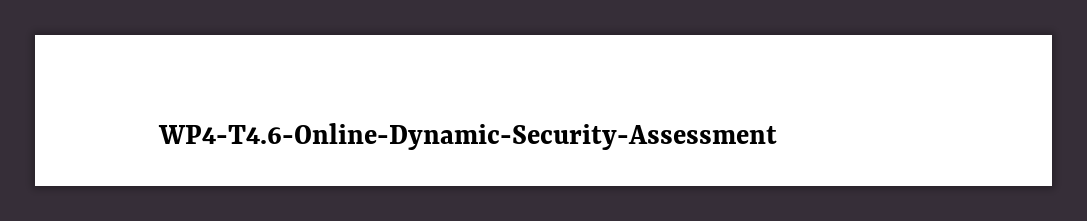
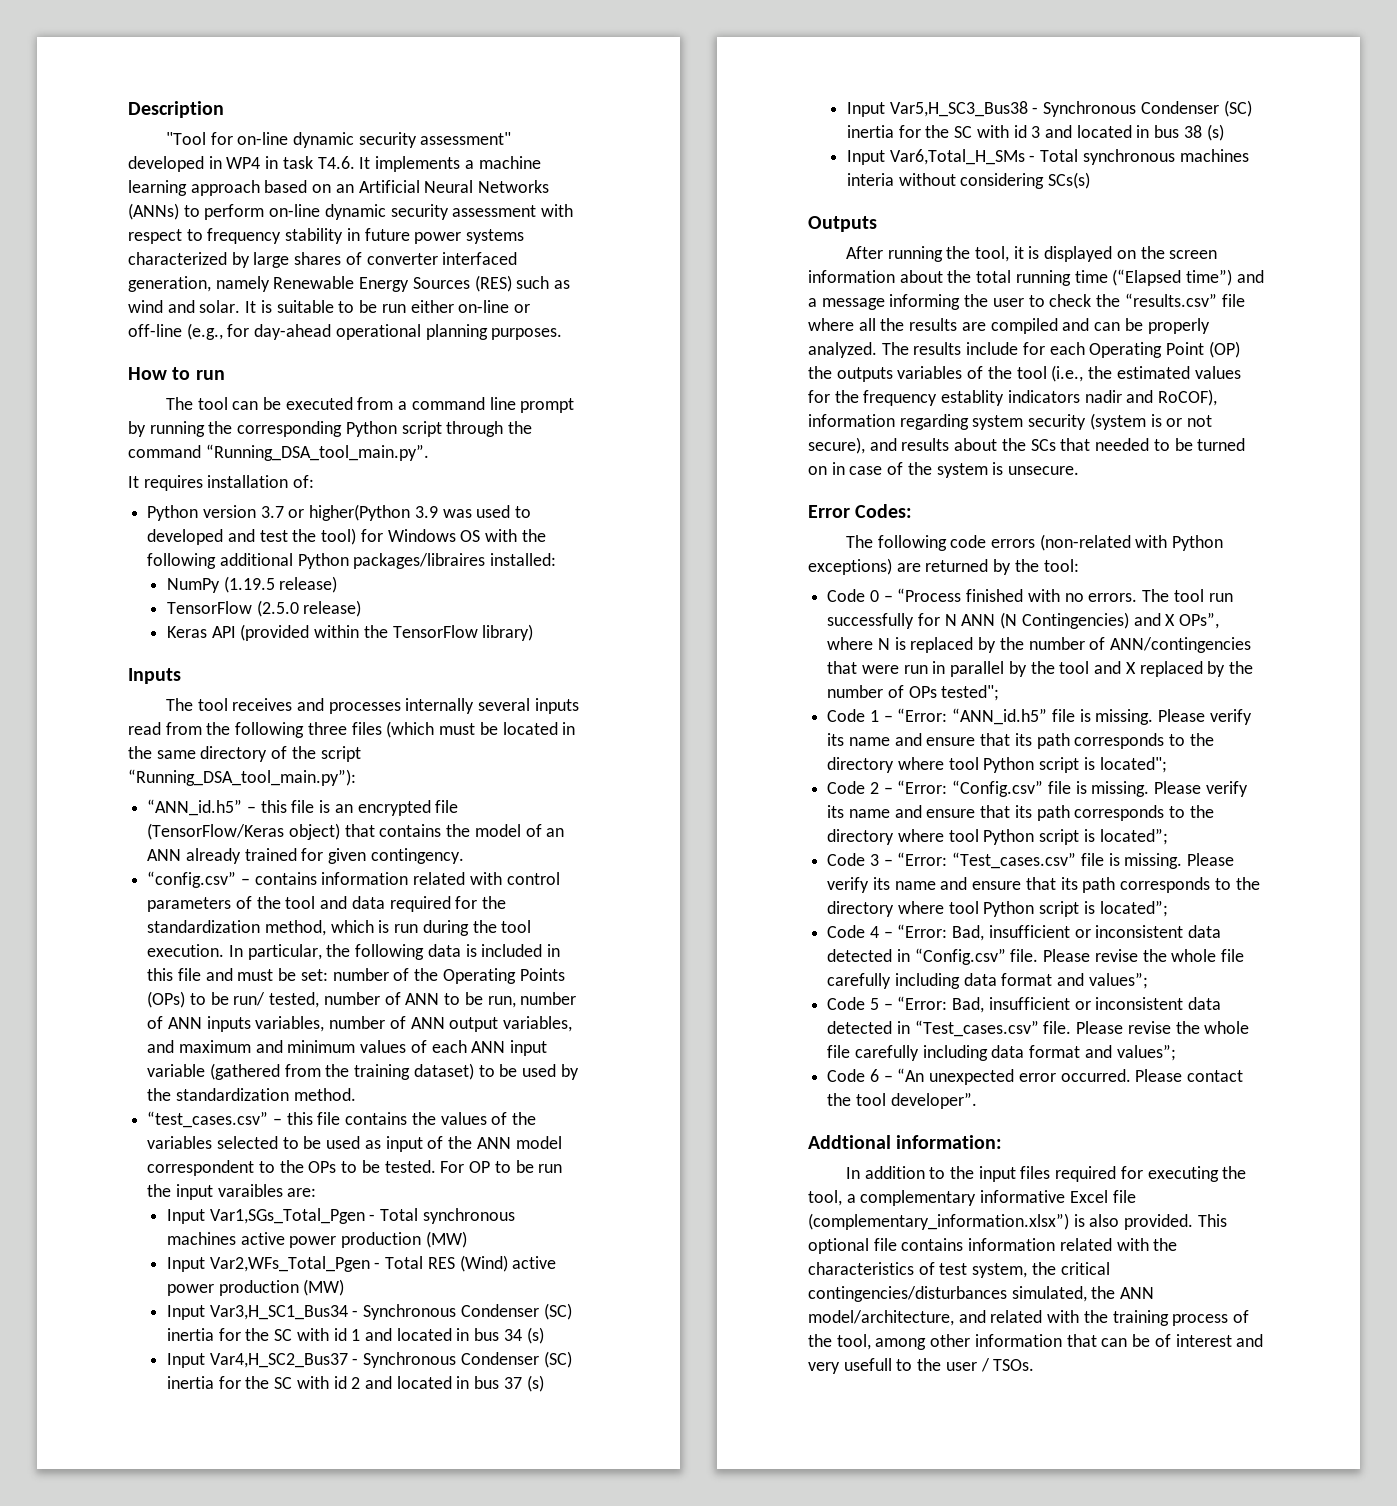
[158,123,777,150] WP4-T4.6-Online-Dynamic-Security-Assessment -> [128,101,224,118] [165,132,512,148] [128,156,541,172] [128,180,550,196] [128,203,574,220] [128,228,525,244] [128,252,518,268] [128,275,571,292] [128,300,530,313] [128,323,563,340] [128,367,225,380] [165,397,575,413] [128,421,533,437] [128,444,429,461] [128,475,315,491] [147,504,532,521] [147,528,546,545] [147,553,557,569] [166,576,338,593] [166,600,362,617] [166,624,534,641] [128,668,181,684] [165,698,579,714] [128,721,576,738] [128,746,361,762] [128,769,356,786] [147,799,459,816] [147,823,565,840] [147,848,464,864] [147,871,560,888] [147,896,507,912] [147,920,532,936] [147,944,561,960] [147,968,565,984] [147,991,577,1008] [147,1016,573,1032] [147,1040,548,1056] [147,1063,579,1080] [147,1088,356,1101] [147,1111,537,1128] [147,1136,562,1152] [147,1160,563,1176] [147,1184,317,1200] [166,1208,515,1224] [166,1231,467,1248] [166,1255,557,1272] [166,1279,345,1296] [166,1303,572,1320] [166,1327,544,1344] [166,1351,572,1368] [166,1375,544,1392] [846,100,1252,117] [846,124,1224,141] [846,149,1249,165] [846,172,1091,189] [808,216,877,232] [845,246,1218,262] [808,269,1264,286] [808,293,1245,310] [808,318,1210,334] [808,341,1240,358] [808,365,1241,382] [808,389,1218,406] [808,413,1213,430] [808,437,1246,454] [808,462,1080,478] [808,504,913,518] [845,534,1224,551] [808,558,1079,575] [827,588,1233,602] [827,612,1220,629] [827,637,1252,653] [827,661,1253,677] [827,685,1000,701] [827,708,1252,725] [827,733,1214,749] [827,757,1167,773] [827,780,1248,797] [827,805,1214,821] [827,828,1168,845] [827,852,1235,869] [827,877,1260,893] [827,900,1168,917] [827,924,1222,941] [827,948,1245,965] [827,972,1148,989] [827,996,1222,1013] [827,1020,1250,1037] [827,1044,1176,1061] [827,1068,1244,1085] [827,1092,977,1109] [808,1135,1003,1149] [845,1166,1247,1182] [808,1190,1136,1206] [808,1213,1227,1230] [808,1238,1178,1254] [808,1262,1110,1278] [808,1286,1155,1302] [808,1310,1250,1326] [808,1334,1264,1350] [808,1358,1035,1374] Description // "Tool for on-line dynamic security assessment" developed in WP4 in task T4.6. It implements a machine learning approach based on an Artificial Neural Networks (ANNs) to perform on-line dynamic security assessment with respect to frequency stability in future power systems characterized by large shares of converter interfaced generation, namely Renewable Energy Sources (RES) such as wind and solar. It is suitable to be run either on-line or off-line (e.g., for day-ahead operational planning purposes. // How to run // The tool can be executed from a command line prompt by running the corresponding Python script through the command “Running_DSA_tool_main.py”. // It requires installation of: // Python version 3.7 or higher(Python 3.9 was used to developed and test the tool) for Windows OS with the following additional Python packages/libraires installed: // NumPy (1.19.5 release) // TensorFlow (2.5.0 release) // Keras API (provided within the TensorFlow library) // Inputs // The tool receives and processes internally several inputs read from the following three files (which must be located in the same directory of the script “Running_DSA_tool_main.py”): // “ANN_id.h5” – this file is an encrypted file (TensorFlow/Keras object) that contains the model of an ANN already trained for given contingency. // “config.csv” – contains information related with control parameters of the tool and data required for the standardization method, which is run during the tool execution. In particular, the following data is included in this file and must be set: number of the Operating Points (OPs) to be run/ tested, number of ANN to be run, number of ANN inputs variables, number of ANN output variables, and maximum and minimum values of each ANN input variable (gathered from the training dataset) to be used by the standardization method. // “test_cases.csv” – this file contains the values of the variables selected to be used as input of the ANN model correspondent to the OPs to be tested. For OP to be run the input varaibles are: // Input Var1,SGs_Total_Pgen - Total synchronous machines active power production (MW) // Input Var2,WFs_Total_Pgen - Total RES (Wind) active power production (MW) // Input Var3,H_SC1_Bus34 - Synchronous Condenser (SC) inertia for the SC with id 1 and located in bus 34 (s) // Input Var4,H_SC2_Bus37 - Synchronous Condenser (SC) inertia for the SC with id 2 and located in bus 37 (s) // Input Var5,H_SC3_Bus38 - Synchronous Condenser (SC) inertia for the SC with id 3 and located in bus 38 (s) // Input Var6,Total_H_SMs - Total synchronous machines interia without considering SCs(s) // Outputs // After running the tool, it is displayed on the screen information about the total running time (“Elapsed time”) and a message informing the user to check the “results.csv” file where all the results are compiled and can be properly analyzed. The results include for each Operating Point (OP) the outputs variables of the tool (i.e., the estimated values for the frequency establity indicators nadir and RoCOF), information regarding system security (system is or not secure), and results about the SCs that needed to be turned on in case of the system is unsecure. // Error Codes: // The following code errors (non-related with Python exceptions) are returned by the tool: // Code 0 – “Process finished with no errors. The tool run successfully for N ANN (N Contingencies) and X OPs”, where N is replaced by the number of ANN/contingencies that were run in parallel by the tool and X replaced by the number of OPs tested"; // Code 1 – “Error: “ANN_id.h5” file is missing. Please verify its name and ensure that its path corresponds to the directory where tool Python script is located"; // Code 2 – “Error: “Config.csv” file is missing. Please verify its name and ensure that its path corresponds to the directory where tool Python script is located”; // Code 3 – “Error: “Test_cases.csv” file is missing. Please verify its name and ensure that its path corresponds to the directory where tool Python script is located”; // Code 4 – “Error: Bad, insufficient or inconsistent data detected in “Config.csv” file. Please revise the whole file carefully including data format and values”; // Code 5 – “Error: Bad, insufficient or inconsistent data detected in “Test_cases.csv” file. Please revise the whole file carefully including data format and values”; // Code 6 – “An unexpected error occurred. Please contact the tool developer”. // Addtional information: // In addition to the input files required for executing the tool, a complementary informative Excel file (complementary_information.xlsx”) is also provided. This optional file contains information related with the characteristics of test system, the critical contingencies/disturbances simulated, the ANN model/architecture, and related with the training process of the tool, among other information that can be of interest and very usefull to the user / TSOs.

